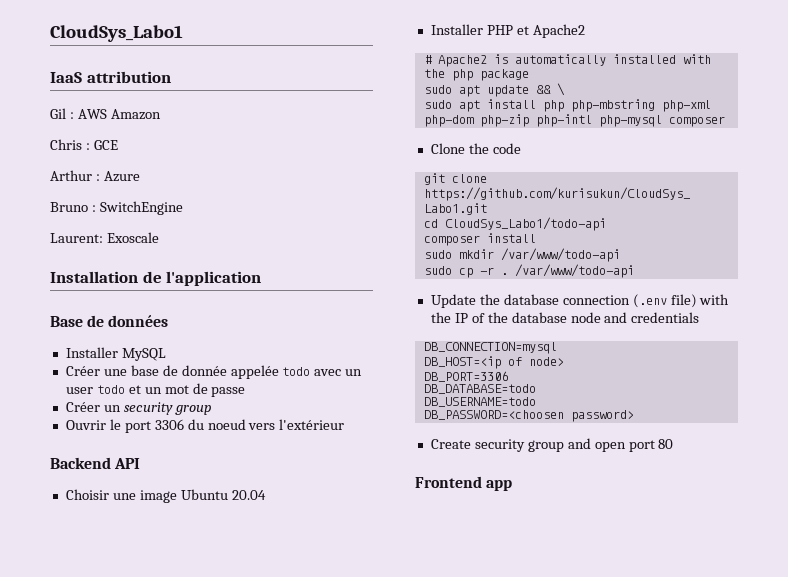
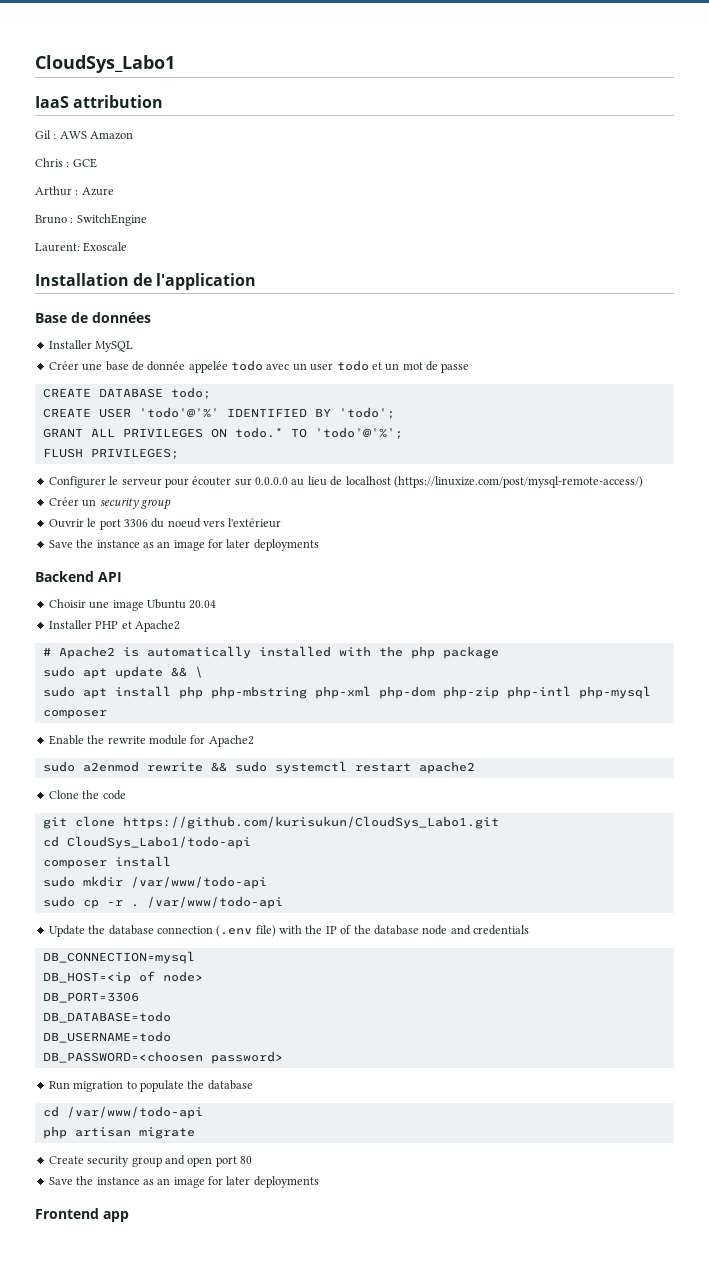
(246, 392) none -> [42,387,211,399] [42,407,395,419] [42,427,403,439] [42,448,179,459] [48,476,643,488] // CREATE DATABASE todo; // CREATE USER 'todo'@'%' IDENTIFIED BY 'todo'; // GRANT ALL PRIVILEGES ON todo.* TO 'todo'@'%'; // FLUSH PRIVILEGES; // Configurer le serveur pour écouter sur 0.0.0.0 au lieu de localhost (https://linuxize.com/post/mysql-remote-access/)
(345, 424) none -> [48,539,319,551] // Save the instance as an image for later deployments
(725, 121) none -> [48,735,254,747] [42,761,475,774] // Enable the rewrite module for Apache2 // sudo a2enmod rewrite && sudo systemctl restart apache2
(634, 416) none -> [48,1080,253,1092] [42,1106,203,1119] [42,1126,195,1139] // Run migration to populate the database // cd /var/www/todo-api // php artisan migrate
(674, 444) none -> [48,1176,319,1188] // Save the instance as an image for later deployments

